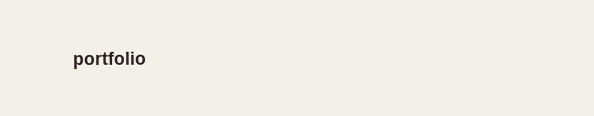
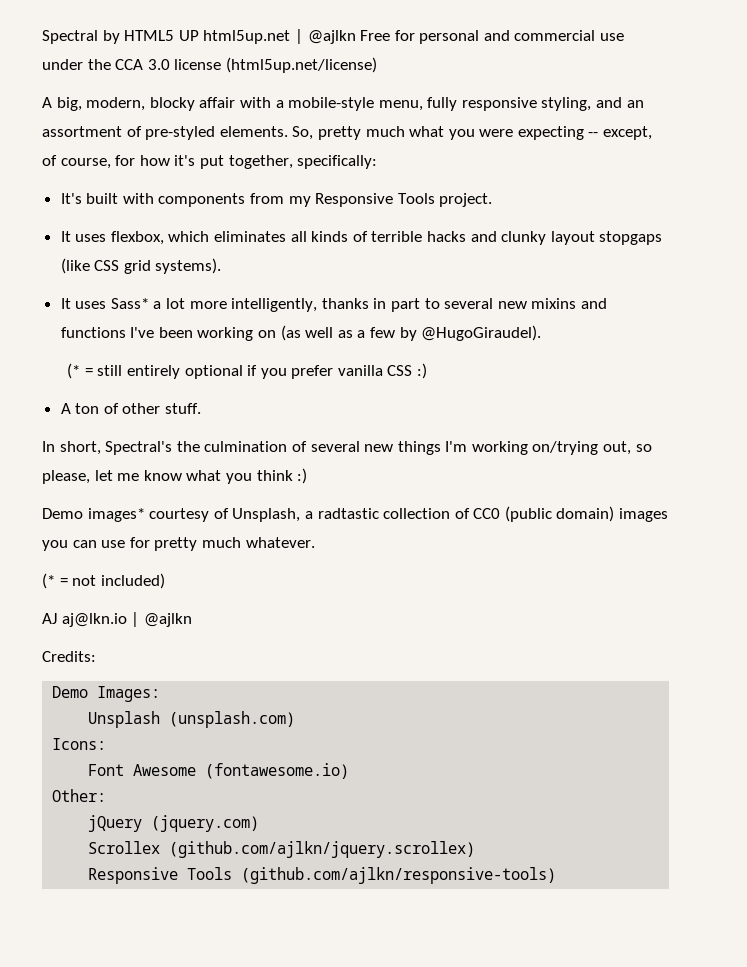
[72,51,147,70] portfolio -> [42,29,625,44] [42,57,377,73] [42,97,644,111] [42,126,653,140] [42,155,378,169] [60,193,493,207] [60,231,663,245] [60,258,222,274] [60,298,607,312] [60,325,542,341] [67,363,428,379] [60,403,202,414] [42,441,652,455] [42,468,308,484] [42,506,669,522] [42,537,315,551] [42,573,165,589] [42,612,192,627] [42,651,96,662] [52,686,161,702] [88,711,296,728] [52,738,107,750] [88,763,350,779] [52,789,107,802] [88,815,260,832] [88,841,476,858] [88,867,557,884] Spectral by HTML5 UP html5up.net | @ajlkn Free for personal and commercial use under the CCA 3.0 license (html5up.net/license) // A big, modern, blocky affair with a mobile-style menu, fully responsive styling, and an assortment of pre-styled elements. So, pretty much what you were expecting -- except, of course, for how it's put together, specifically: // It's built with components from my Responsive Tools project. // It uses flexbox, which eliminates all kinds of terrible hacks and clunky layout stopgaps (like CSS grid systems). // It uses Sass* a lot more intelligently, thanks in part to several new mixins and functions I've been working on (as well as a few by @HugoGiraudel). // (* = still entirely optional if you prefer vanilla CSS :) // A ton of other stuff. // In short, Spectral's the culmination of several new things I'm working on/trying out, so please, let me know what you think :) // Demo images* courtesy of Unsplash, a radtastic collection of CC0 (public domain) images you can use for pretty much whatever. // (* = not included) // AJ aj@lkn.io | @ajlkn // Credits: // Demo Images: // Unsplash (unsplash.com) // Icons: // Font Awesome (fontawesome.io) // Other: // jQuery (jquery.com) // Scrollex (github.com/ajlkn/jquery.scrollex) // Responsive Tools (github.com/ajlkn/responsive-tools)

